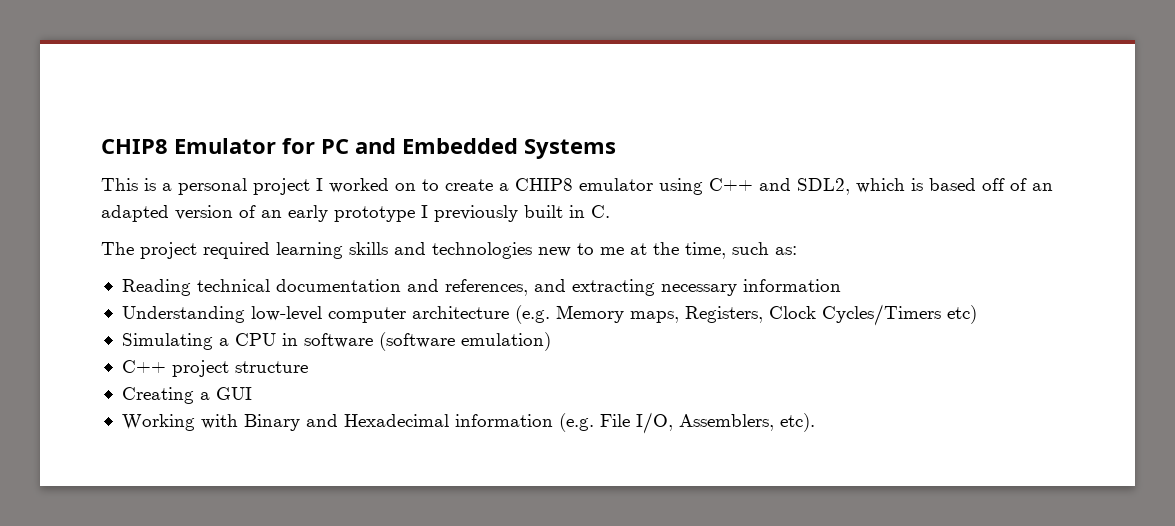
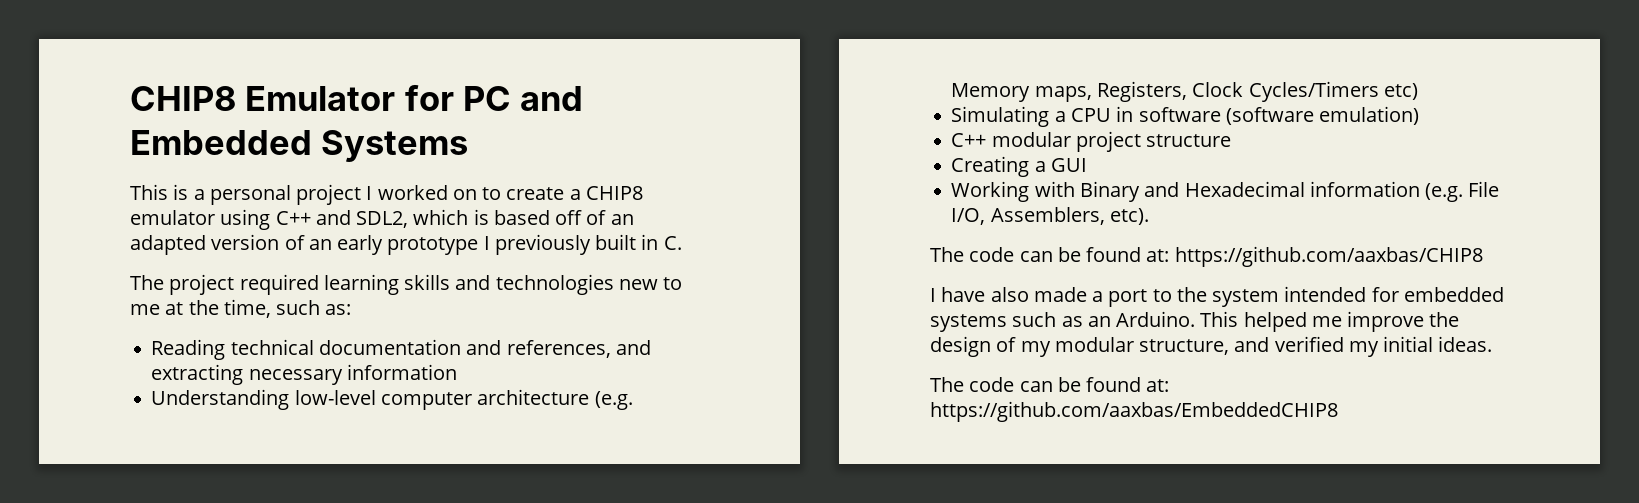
(166, 366) none -> [991,132,1071,147] modular
(815, 422) none -> [930,246,1483,267] [930,286,1504,307] [930,311,1460,332] [930,336,1493,357] [930,377,1170,392] [930,401,1338,422] // The code can be found at: https://github.com/aaxbas/CHIP8 // I have also made a port to the system intended for embedded systems such as an Arduino. This helped me improve the design of my modular structure, and verified my initial ideas. // The code can be found at: https://github.com/aaxbas/EmbeddedCHIP8

